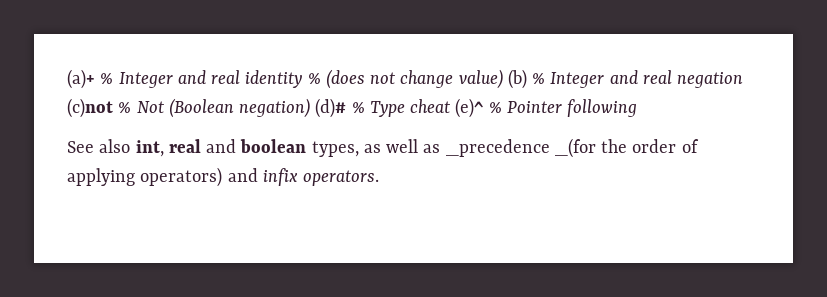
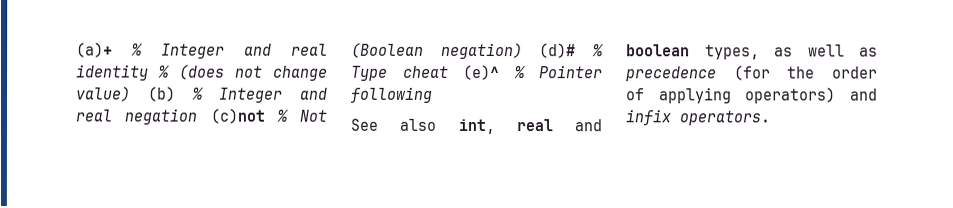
[445,138,596,158] _precedence _(for -> [626,65,771,82] precedence (for

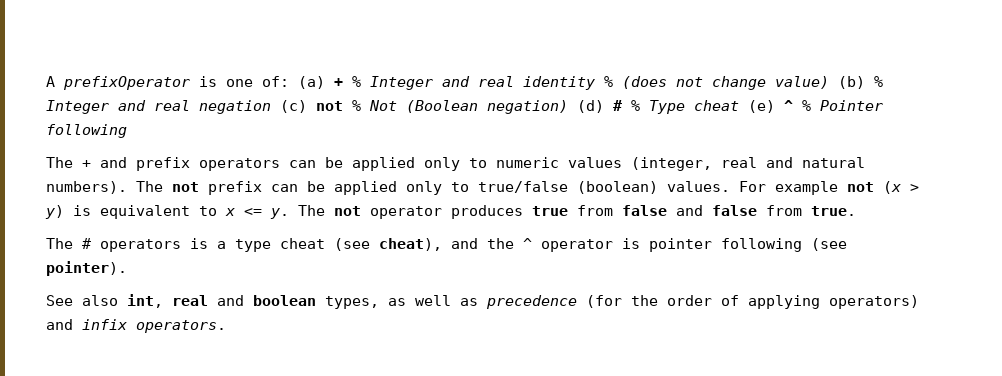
[76,42,113,58] (a)+ -> [46,76,343,90] A prefixOperator is one of: (a) +
[209,108,265,124] (c)not -> [280,100,343,113] (c) not
[539,43,577,59] (d)# -> [577,100,622,113] (d) #
[463,64,500,81] (e)^ -> [748,100,793,113] (e) ^
(433, 94) none -> [46,157,865,171] [46,181,919,195] [45,205,856,219] [46,238,847,252] [46,261,127,276] // The + and prefix operators can be applied only to numeric values (integer, real and natural numbers). The not prefix can be applied only to true/false (boolean) values. For example not (x > y) is equivalent to x <= y. The not operator produces true from false and false from true. // The # operators is a type cheat (see cheat), and the ^ operator is pointer following (see pointer).

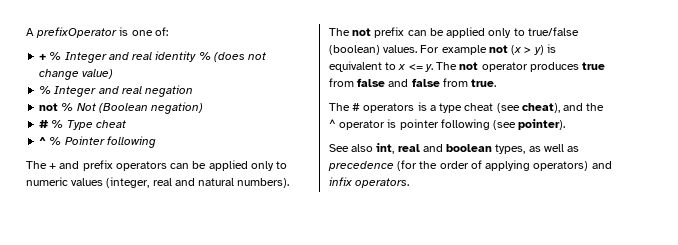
[298,76,325,89] (a) -> (168, 31) //
[838,76,865,89] (b) -> (114, 74) //
[280,100,307,113] (c) -> (194, 91) //
[577,100,604,113] (d) -> (204, 108) //
[748,100,775,113] (e) -> (126, 124) //

